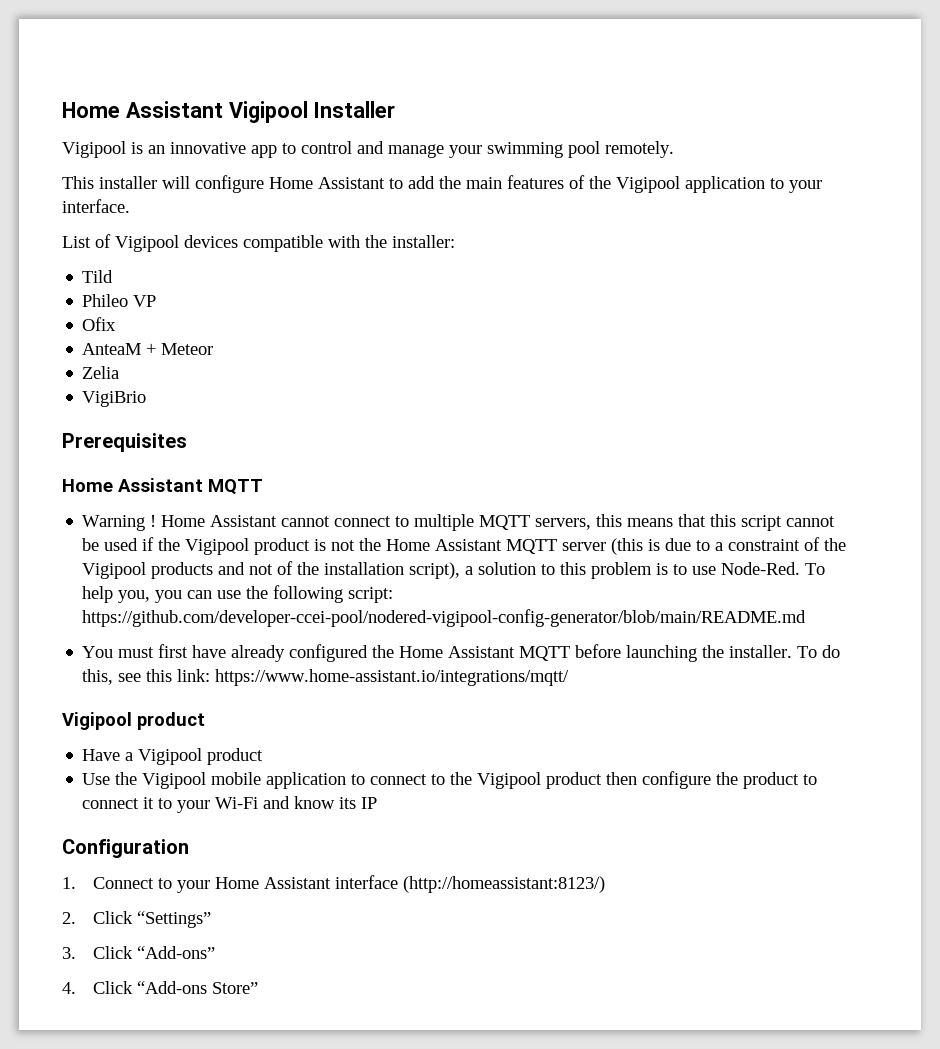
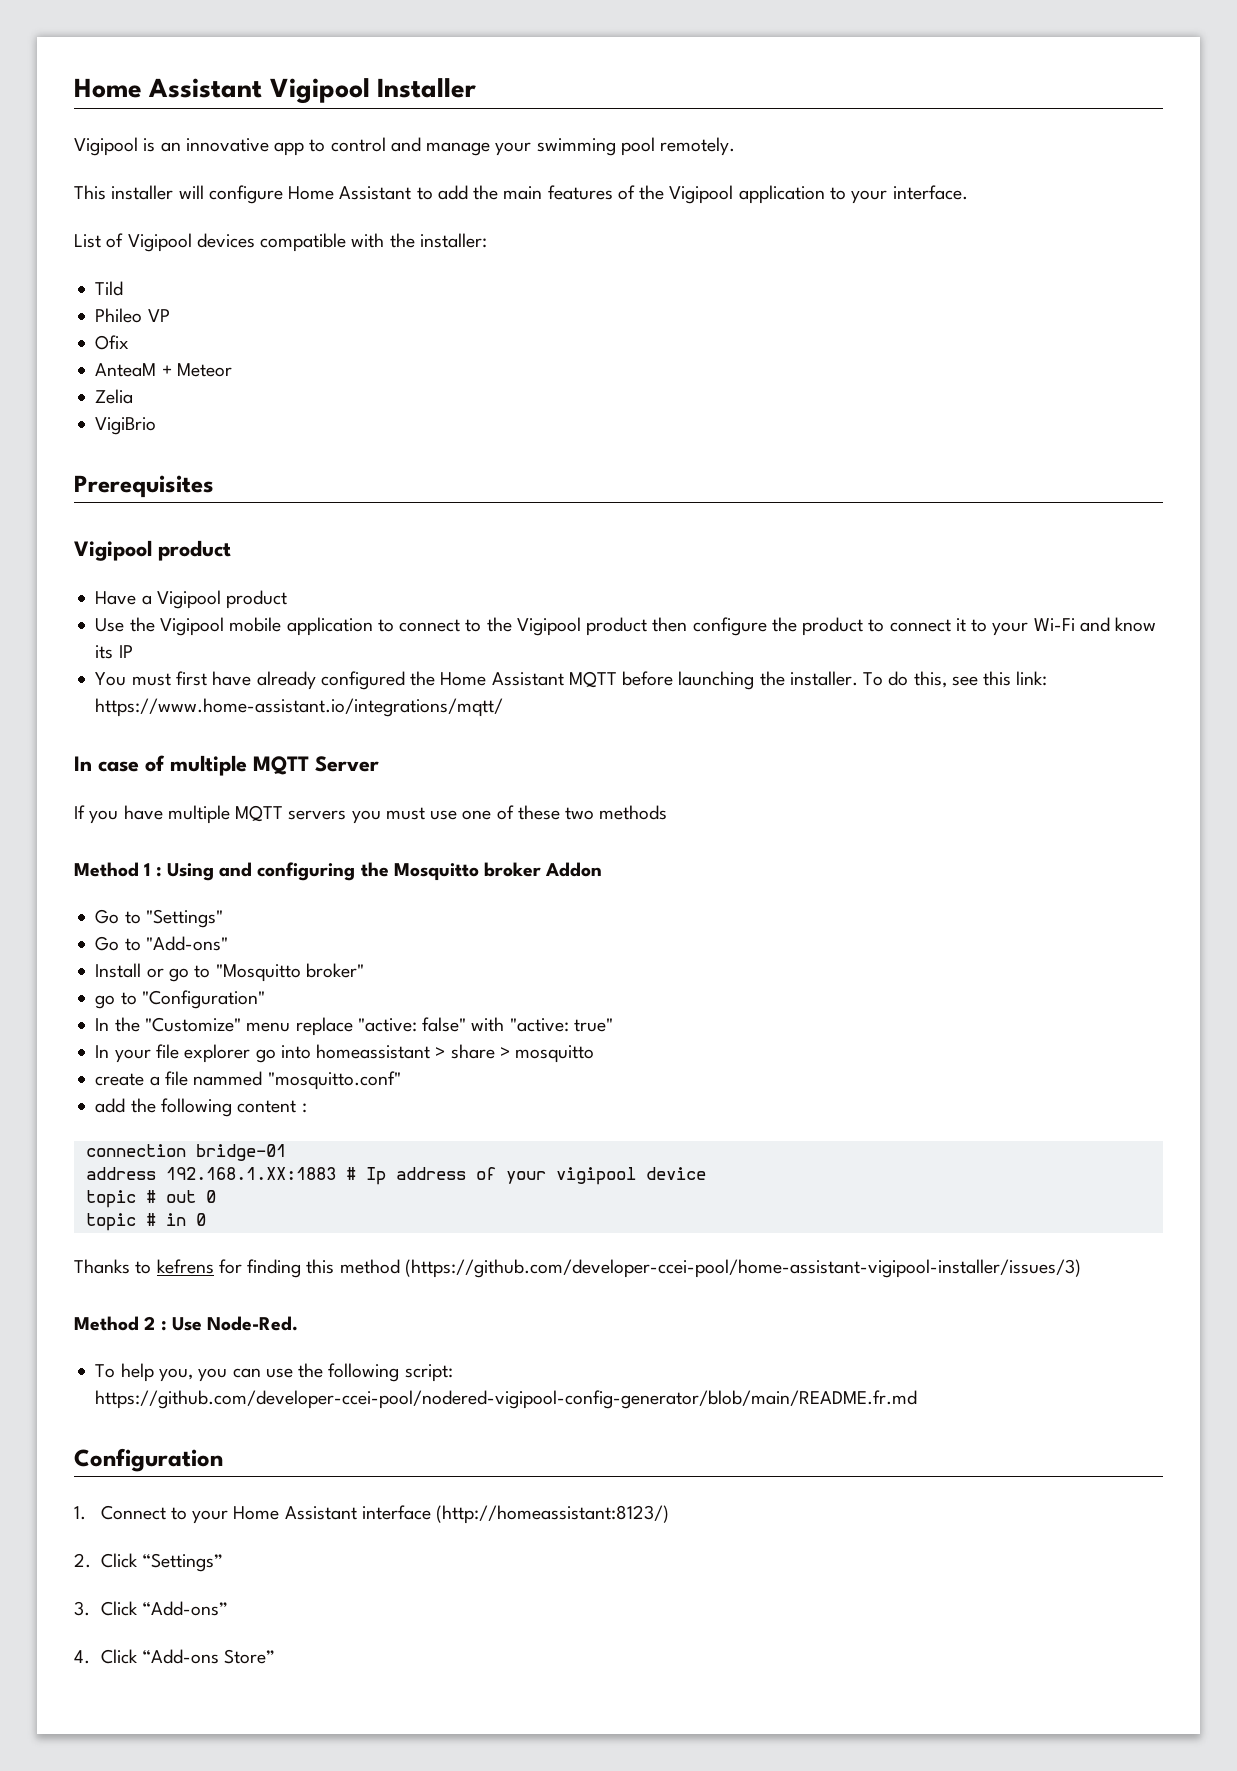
[62,478,263,495] [82,514,836,531] [82,537,847,555] [82,561,826,579] [82,585,394,603] [82,609,807,627] [82,644,841,662] [82,669,570,686] // Home Assistant MQTT // Warning ! Home Assistant cannot connect to multiple MQTT servers, this means that this script cannot be used if the Vigipool product is not the Home Assistant MQTT server (this is due to a constraint of the Vigipool products and not of the installation script), a solution to this problem is to use Node-Red. To help you, you can use the following script: https://github.com/developer-ccei-pool/nodered-vigipool-config-generator/blob/main/README.md // You must first have already configured the Home Assistant MQTT before launching the installer. To do this, see this link: https://www.home-assistant.io/integrations/mqtt/ -> (214, 486) none
(378, 803) none -> [95,671,1048,690] [95,698,504,717] [74,755,379,776] [74,805,668,824] [74,862,603,881] [95,909,223,928] [95,936,228,951] [95,963,364,982] [95,990,265,1009] [95,1017,613,1036] [95,1044,595,1063] [95,1071,401,1090] [95,1098,307,1117] [85,1144,286,1161] [85,1167,706,1185] [85,1190,216,1208] [85,1213,206,1231] [74,1259,1081,1278] [74,1316,299,1331] [95,1363,453,1382] [95,1390,918,1409] // You must first have already configured the Home Assistant MQTT before launching the installer. To do this, see this link: https://www.home-assistant.io/integrations/mqtt/ // In case of multiple MQTT Server // If you have multiple MQTT servers you must use one of these two methods // Method 1 : Using and configuring the Mosquitto broker Addon // Go to "Settings" // Go to "Add-ons" // Install or go to "Mosquitto broker" // go to "Configuration" // In the "Customize" menu replace "active: false" with "active: true" // In your file explorer go into homeassistant > share > mosquitto // create a file nammed "mosquitto.conf" // add the following content : // connection bridge-01 // address 192.168.1.XX:1883 # Ip address of your vigipool device // topic # out 0 // topic # in 0 // Thanks to kefrens for finding this method (https://github.com/developer-ccei-pool/home-assistant-vigipool-installer/issues/3) // Method 2 : Use Node-Red. // To help you, you can use the following script: https://github.com/developer-ccei-pool/nodered-vigipool-config-generator/blob/main/README.fr.md

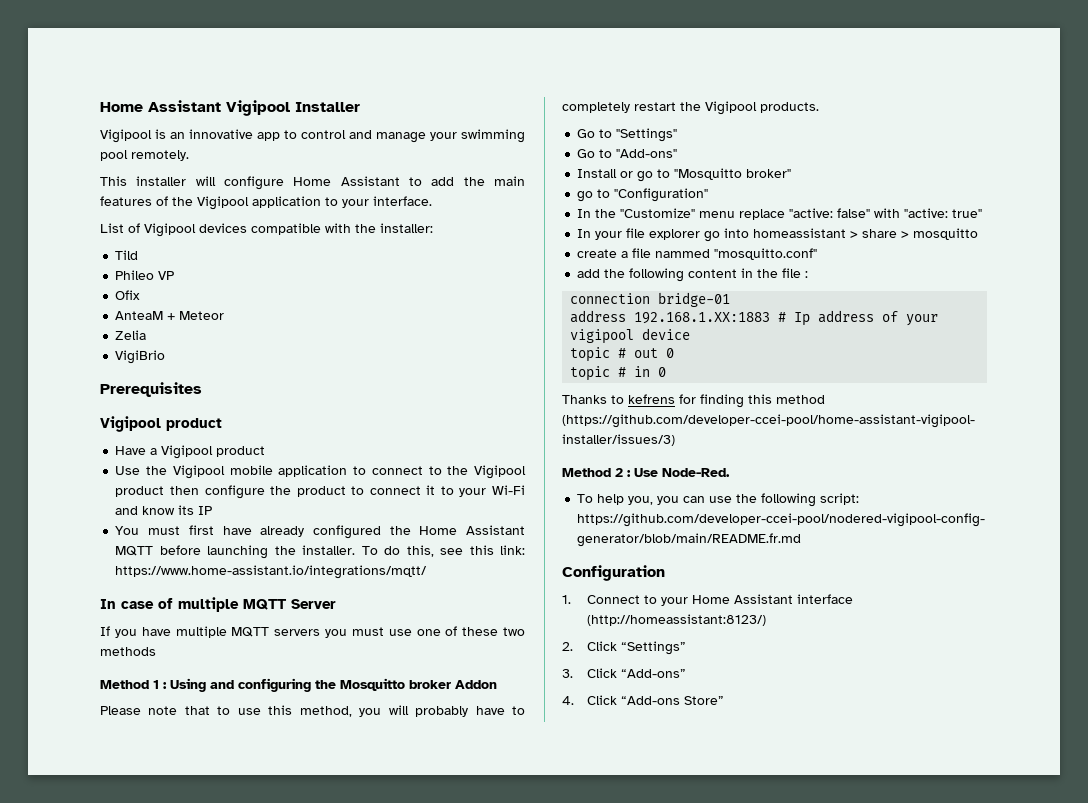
(603, 869) none -> [100,705,525,717] [562,101,819,115] // Please note that to use this method, you will probably have to completely restart the Vigipool products.
(297, 1106) none -> [741,268,802,278] in the file

